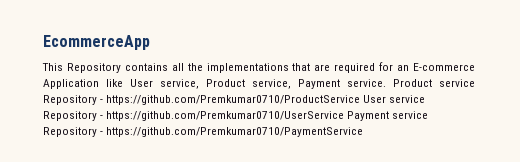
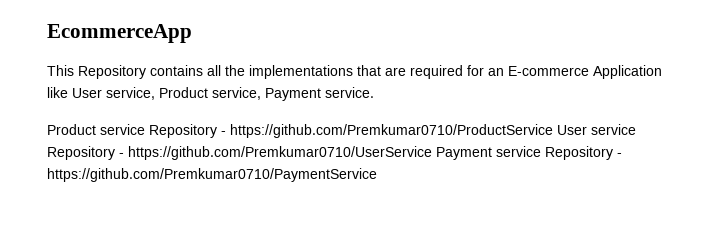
(386, 83) none -> (374, 92) //

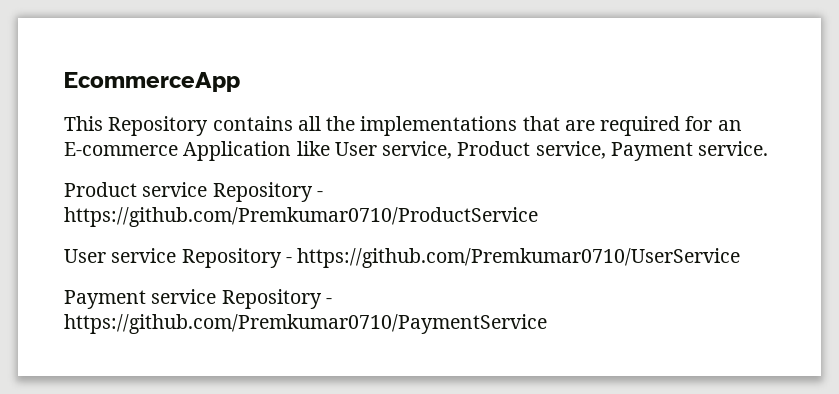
(553, 131) none -> (538, 217) //
(432, 153) none -> (741, 258) //

